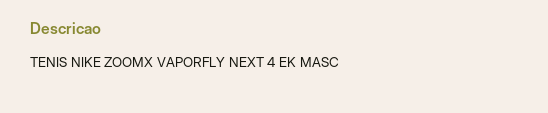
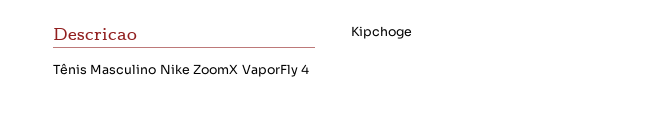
[30,57,339,67] TENIS NIKE ZOOMX VAPORFLY NEXT 4 EK MASC -> [53,63,309,77] [351,26,412,39] Tênis Masculino Nike ZoomX VaporFly 4 Kipchoge

